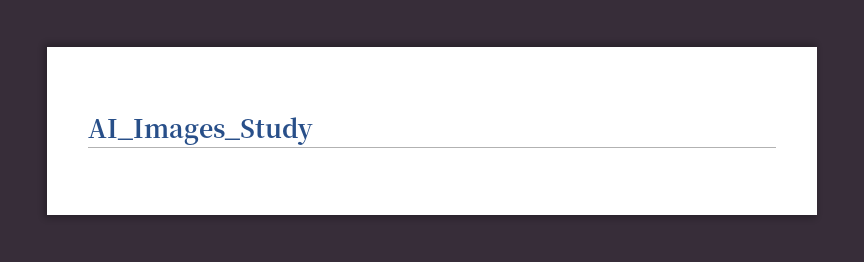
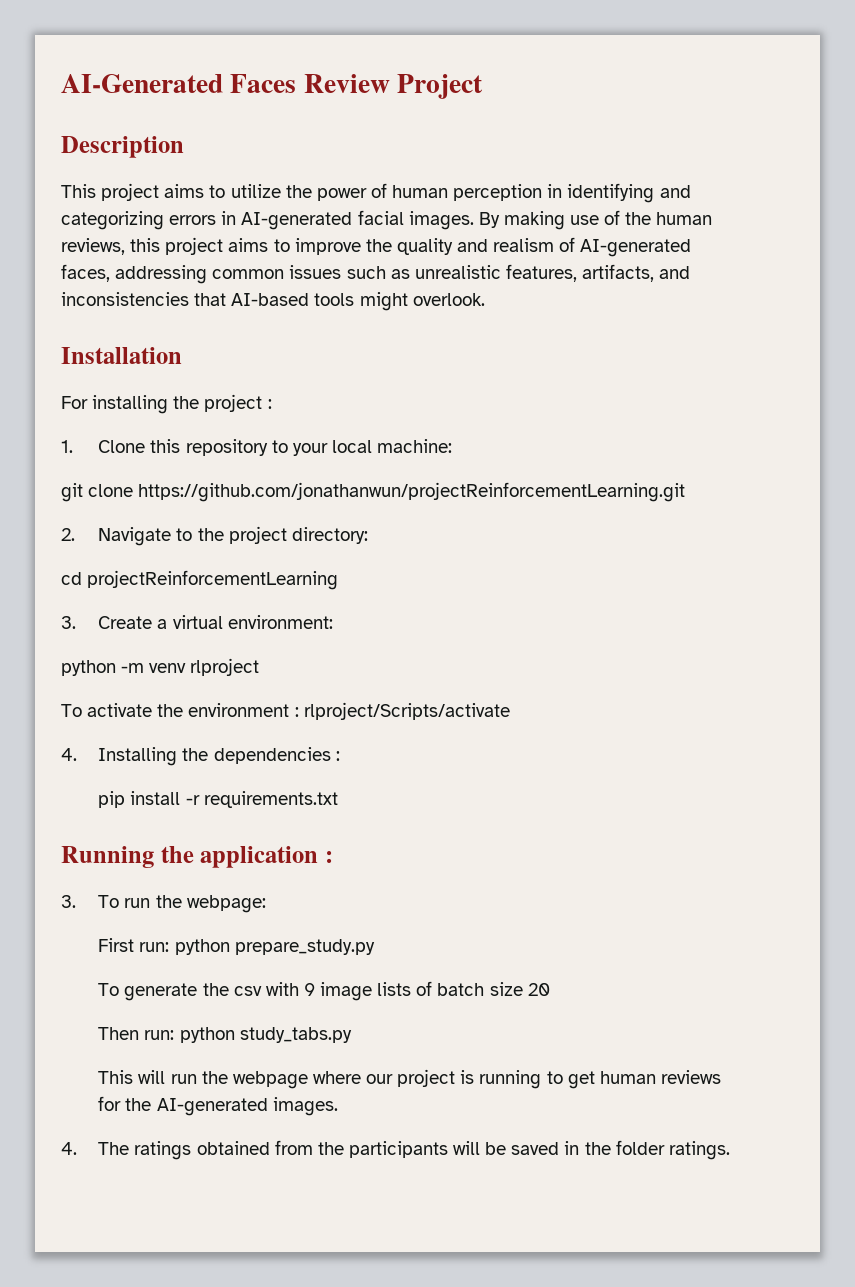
[88,117,313,145] AI_Images_Study -> [61,74,484,99] [61,136,184,158] [61,183,691,203] [61,210,713,230] [61,237,692,257] [61,264,691,284] [61,292,485,311] [61,347,182,364] [61,394,272,414] [61,439,453,456] [61,482,686,502] [61,526,368,546] [61,570,339,590] [61,615,333,629] [61,658,260,676] [61,702,510,720] [61,747,340,766] [98,791,338,808] [61,846,333,868] [61,895,266,913] [98,938,375,955] [98,981,550,1001] [98,1027,352,1043] [98,1069,721,1089] [98,1096,338,1116] [61,1140,730,1160] AI-Generated Faces Review Project // Description // This project aims to utilize the power of human perception in identifying and categorizing errors in AI-generated facial images. By making use of the human reviews, this project aims to improve the quality and realism of AI-generated faces, addressing common issues such as unrealistic features, artifacts, and inconsistencies that AI-based tools might overlook. // Installation // For installing the project : // 1. Clone this repository to your local machine: // git clone https://github.com/jonathanwun/projectReinforcementLearning.git // 2. Navigate to the project directory: // cd projectReinforcementLearning // 3. Create a virtual environment: // python -m venv rlproject // To activate the environment : rlproject/Scripts/activate // 4. Installing the dependencies : // pip install -r requirements.txt // Running the application : // 3. To run the webpage: // First run: python prepare_study.py // To generate the csv with 9 image lists of batch size 20 // Then run: python study_tabs.py // This will run the webpage where our project is running to get human reviews for the AI-generated images. // 4. The ratings obtained from the participants will be saved in the folder ratings.

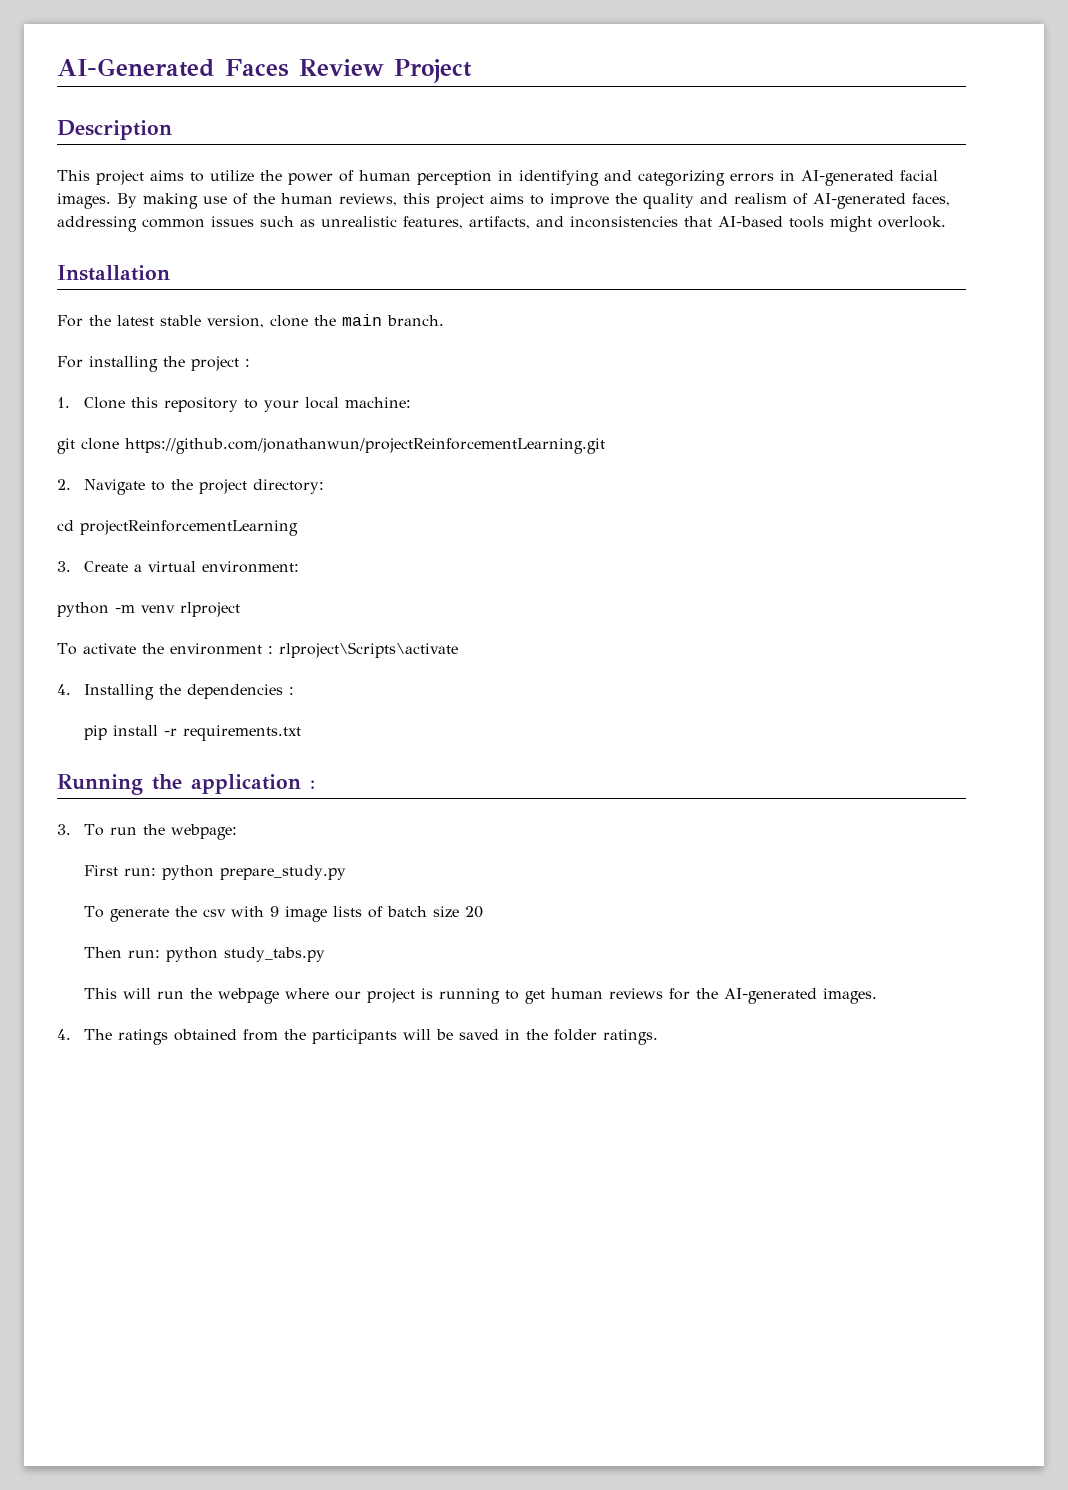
(182, 355) none -> [57,314,444,328] // For the latest stable version, clone the main branch.
[303,702,510,720] rlproject/Scripts/activate -> [278,642,458,658] rlproject\Scripts\activate

